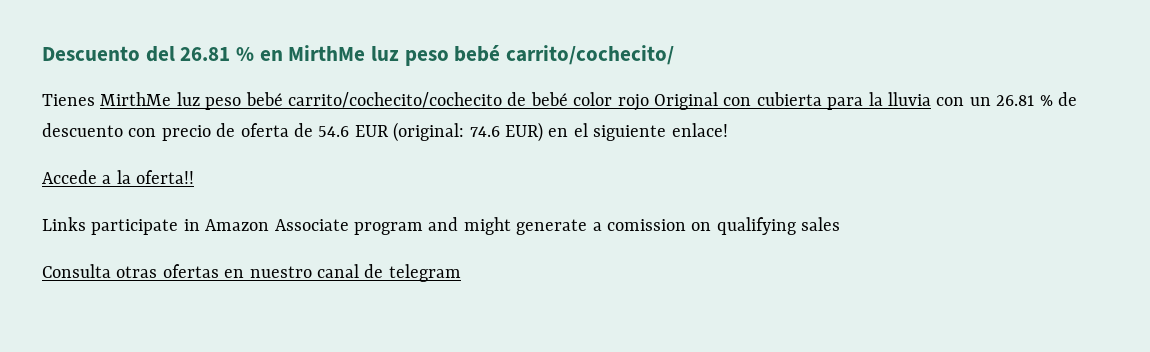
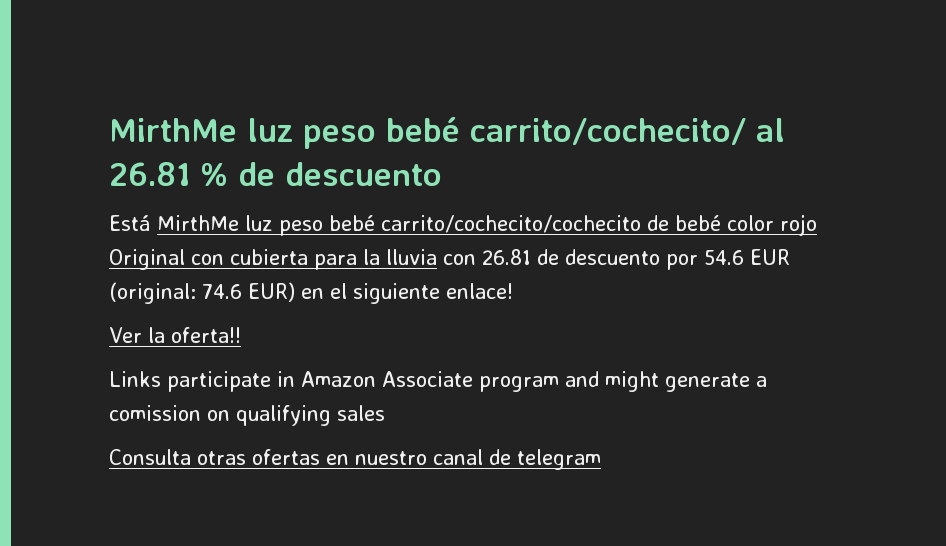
[42,46,283,62] Descuento del 26.81 % en -> (109, 130) none
[42,94,95,106] // Tienes -> [755,118,785,142] [109,162,442,186] [109,215,151,231] al 26.81 % de descuento // Está
[969,92,1077,106] [42,123,313,141] un 26.81 % de descuento con precio de oferta de -> [482,249,698,270] 26.81 de descuento por
[42,170,112,184] Accede a -> [109,327,142,343] Ver

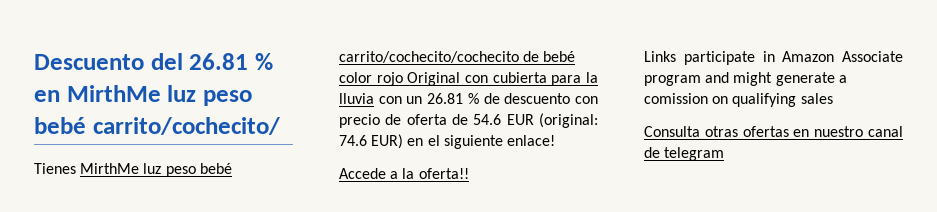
(109, 130) none -> [34,53,273,70] [34,90,60,102] Descuento del 26.81 % en
[755,118,785,142] [109,162,442,186] [109,215,151,231] al 26.81 % de descuento // Está -> [34,163,76,174] // Tienes
[482,249,698,270] 26.81 de descuento por -> [406,93,598,104] [339,114,468,128] un 26.81 % de descuento con precio de oferta de
[109,327,142,343] Ver -> [339,168,399,179] Accede a

